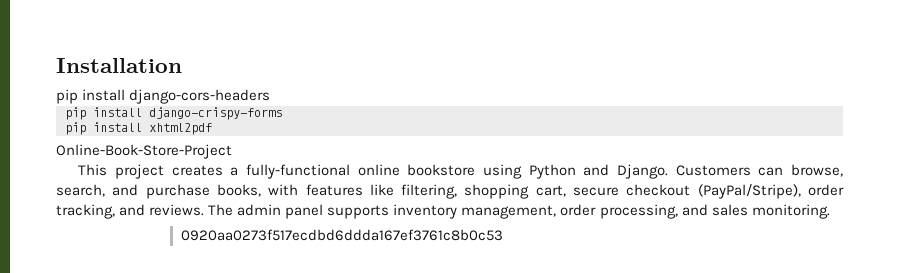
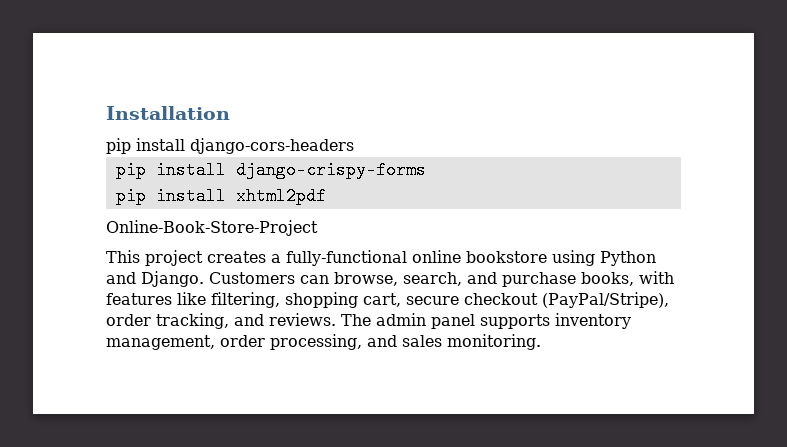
[180,229,503,241] // 0920aa0273f517ecdbd6ddda167ef3761c8b0c53 -> (541, 342) none

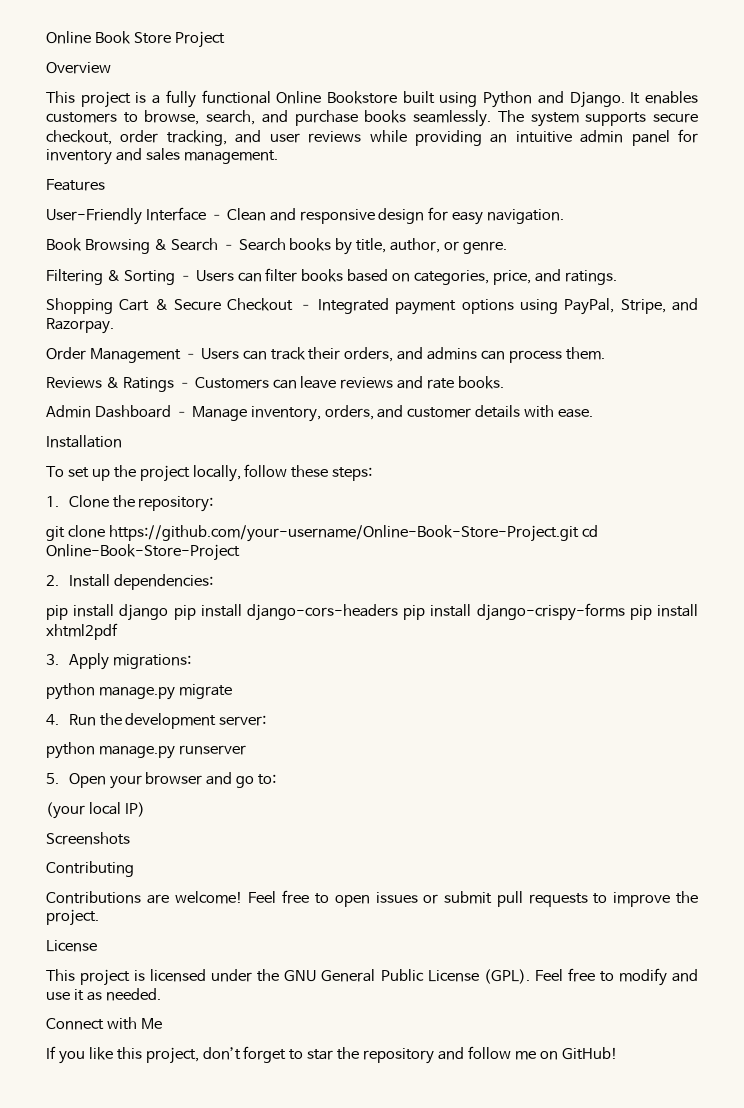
[106,106,230,120] [106,138,185,154] Installation // pip install -> [46,31,225,48] [46,62,111,74] [46,90,698,108] [46,110,699,127] [46,129,698,146] [46,148,278,165] [46,179,105,191] [46,207,565,225] [46,238,508,255] [46,268,617,285] [46,298,698,315] [46,318,114,334] [46,347,605,363] [46,376,505,392] [46,405,594,422] [46,435,122,448] [46,464,373,482] [46,495,214,512] [46,525,598,542] [46,544,240,561] [46,574,213,590] [46,604,242,621] Online Book Store Project // Overview // This project is a fully functional Online Bookstore built using Python and Django. It enables customers to browse, search, and purchase books seamlessly. The system supports secure checkout, order tracking, and user reviews while providing an intuitive admin panel for inventory and sales management. // Features // User-Friendly Interface – Clean and responsive design for easy navigation. // Book Browsing & Search – Search books by title, author, or genre. // Filtering & Sorting – Users can filter books based on categories, price, and ratings. // Shopping Cart & Secure Checkout – Integrated payment options using PayPal, Stripe, and Razorpay. // Order Management – Users can track their orders, and admins can process them. // Reviews & Ratings – Customers can leave reviews and rate books. // Admin Dashboard – Manage inventory, orders, and customer details with ease. // Installation // To set up the project locally, follow these steps: // 1. Clone the repository: // git clone https://github.com/your-username/Online-Book-Store-Project.git cd Online-Book-Store-Project // 2. Install dependencies: // pip install django pip install
(354, 146) // -> (398, 612) none
(426, 170) // -> (625, 612) none
[106,220,318,236] [106,250,656,266] [106,271,674,287] [106,292,669,308] [106,313,631,329] [106,334,541,350] Online-Book-Store-Project // This project creates a fully-functional online bookstore using Python and Django. Customers can browse, search, and purchase books, with features like filtering, shopping cart, secure checkout (PayPal/Stripe), order tracking, and reviews. The admin panel supports inventory management, order processing, and sales monitoring. -> [46,653,191,670] [46,683,232,700] [46,713,267,729] [46,742,246,759] [46,772,277,789] [46,802,145,819] [46,832,130,845] [46,861,134,877] [46,890,699,907] [46,909,99,926] [46,940,97,952] [46,968,699,986] [46,988,161,1001] [46,1017,162,1030] [46,1046,618,1064] 3. Apply migrations: // python manage.py migrate // 4. Run the development server: // python manage.py runserver // 5. Open your browser and go to: // (your local IP) // Screenshots // Contributing // Contributions are welcome! Feel free to open issues or submit pull requests to improve the project. // License // This project is licensed under the GNU General Public License (GPL). Feel free to modify and use it as needed. // Connect with Me // If you like this project, don’t forget to star the repository and follow me on GitHub!

